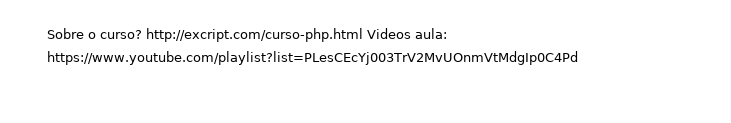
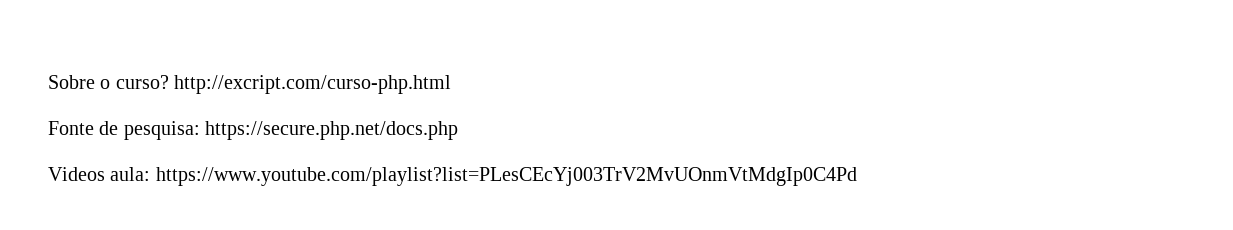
(363, 35) none -> [48,121,459,140] // Fonte de pesquisa: https://secure.php.net/docs.php //

